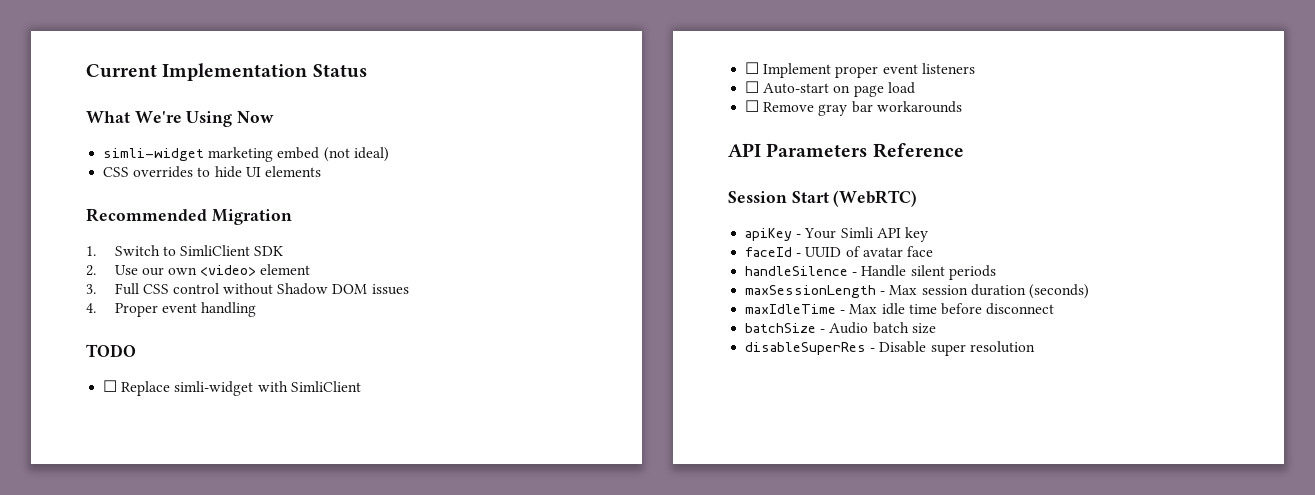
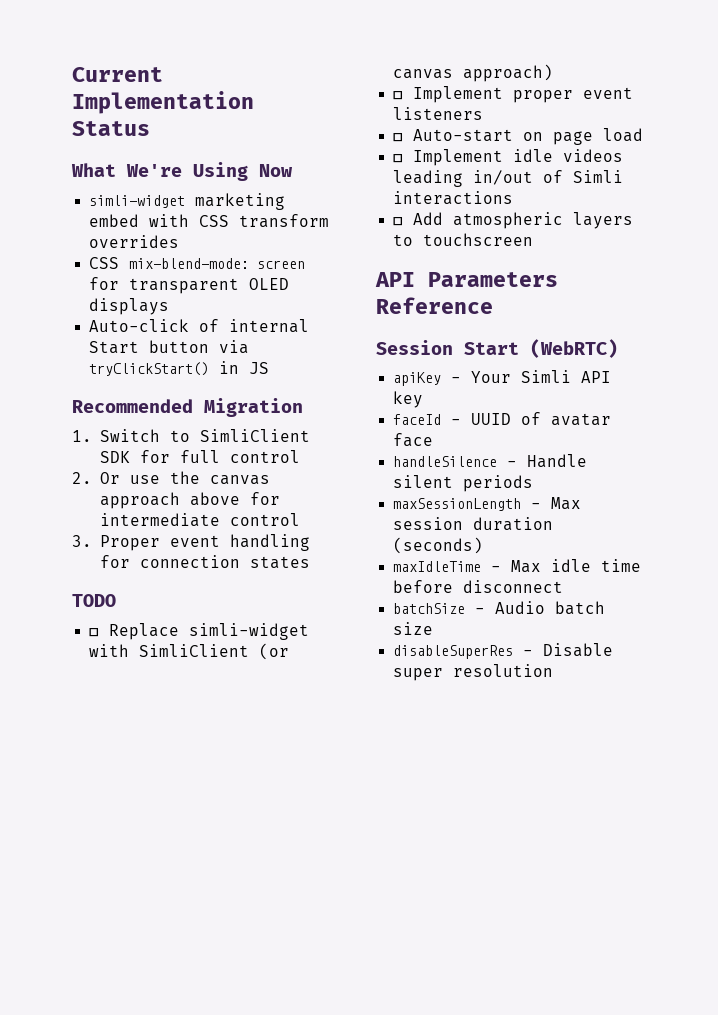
[323,147,389,162] [103,166,321,178] (not ideal) // CSS overrides to hide UI elements -> [149,214,330,228] [89,235,180,248] [89,257,306,269] [89,277,290,294] [89,298,170,315] [89,319,310,333] [89,340,250,354] [89,361,270,376] with CSS transform overrides // CSS mix-blend-mode: screen for transparent OLED displays // Auto-click of internal Start button via tryClickStart() in JS
[86,264,311,276] [86,283,409,295] [86,303,96,313] // 2. Use our own <video> element // 3. Full CSS control without Shadow DOM issues // 4. -> [139,450,300,463] [72,471,270,485] [99,492,280,509] [99,513,300,527] [72,535,92,547] for full control // 2. Or use the canvas approach above for intermediate control // 3.
(256, 309) none -> [99,555,310,569] for connection states
(361, 386) none -> [259,643,290,660] [393,64,554,82] (or canvas approach)
[763,101,962,116] Remove gray bar workarounds -> [413,149,624,166] [393,170,624,187] [393,191,514,205] [393,212,634,229] [393,233,534,246] Implement idle videos leading in/out of Simli interactions // ☐ Add atmospheric layers to touchscreen

